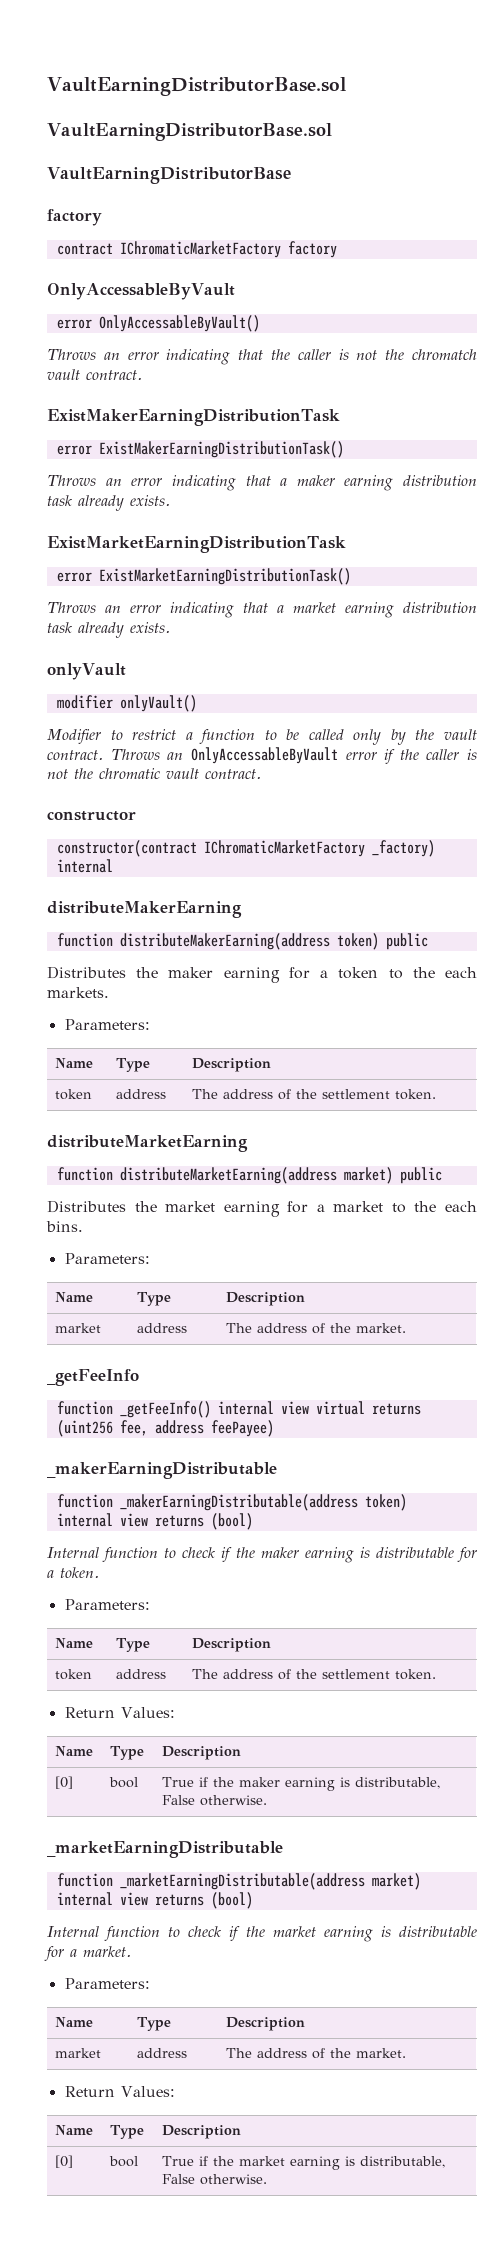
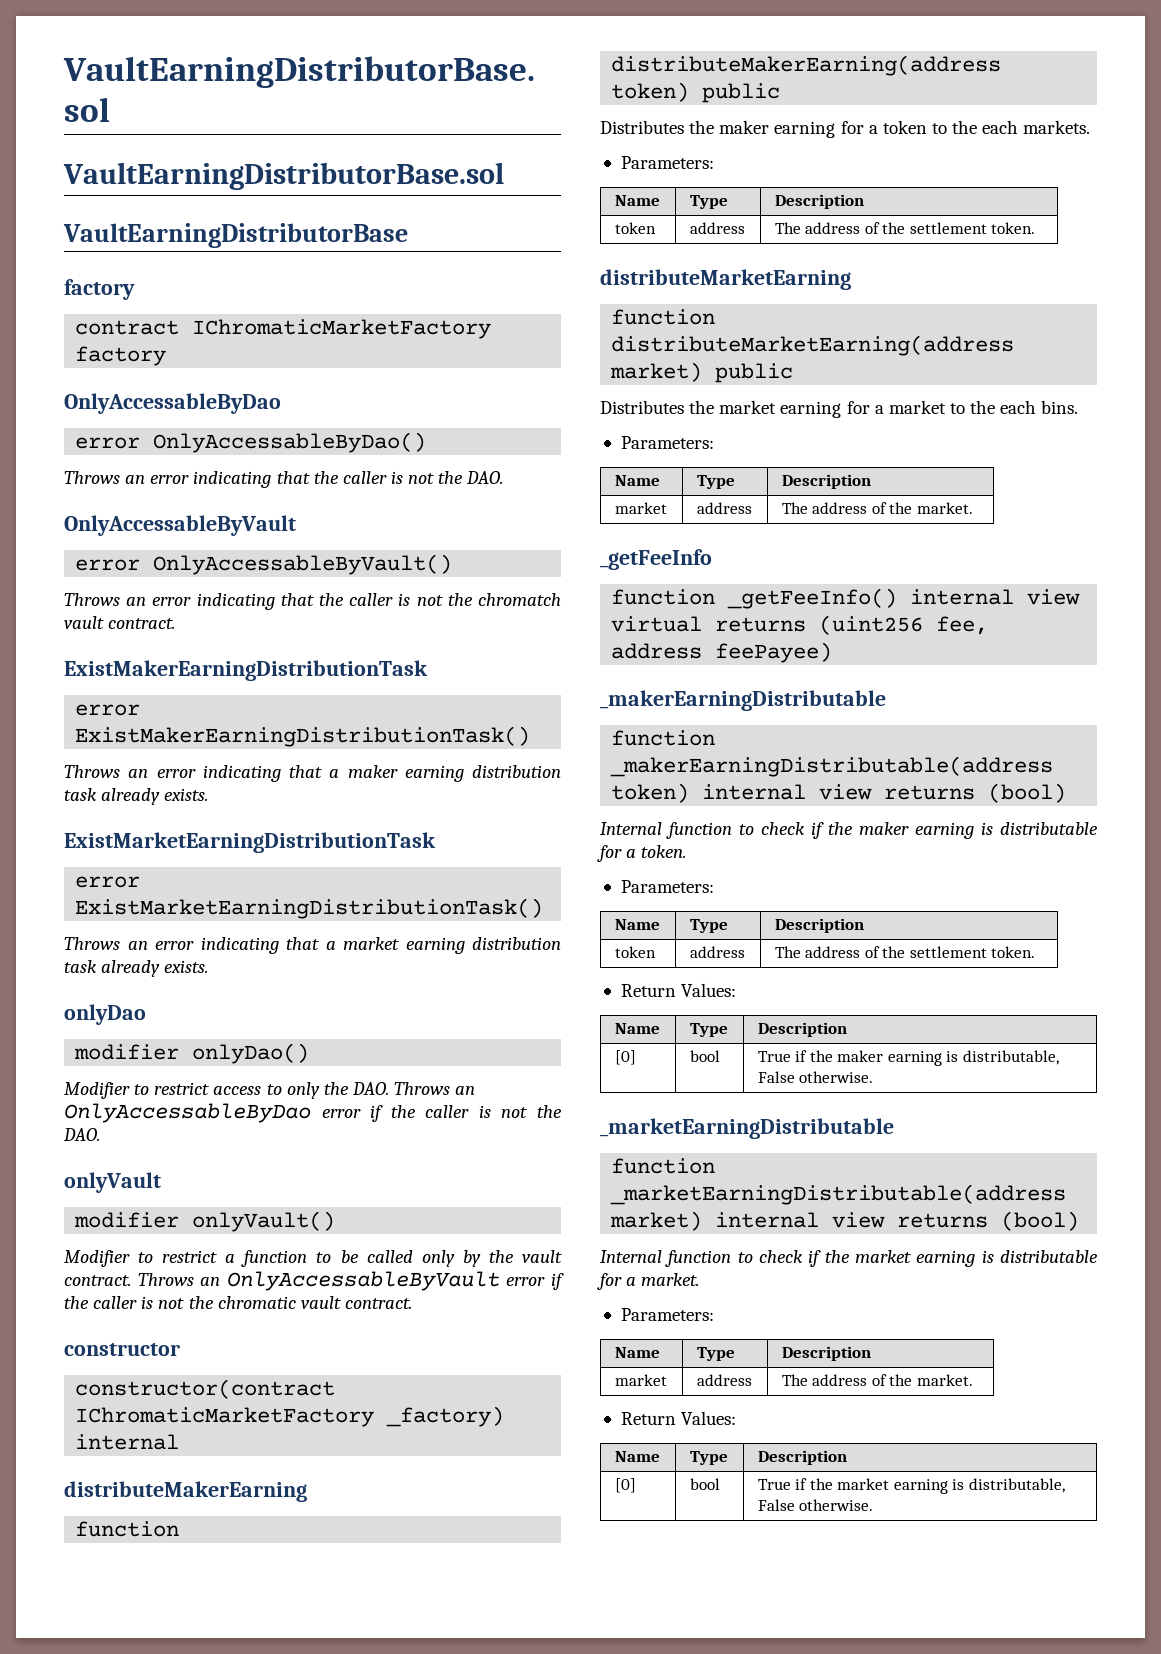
(337, 249) none -> [64,393,281,414] [75,432,427,453] [64,471,504,488] // OnlyAccessableByDao // error OnlyAccessableByDao() // Throws an error indicating that the caller is not the DAO.
(170, 627) none -> [64,1004,146,1025] [74,1043,310,1064] [64,1082,476,1099] [64,1103,562,1123] [63,1128,100,1141] // onlyDao // modifier onlyDao() // Modifier to restrict access to only the DAO. Throws an OnlyAccessableByDao error if the caller is not the DAO.

